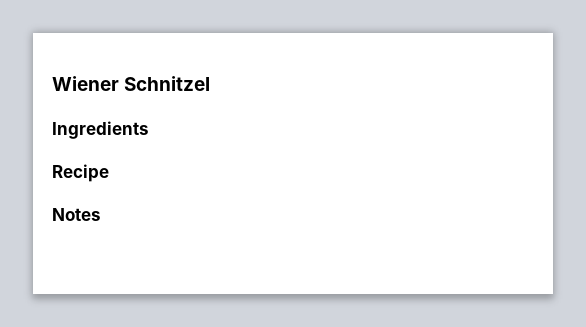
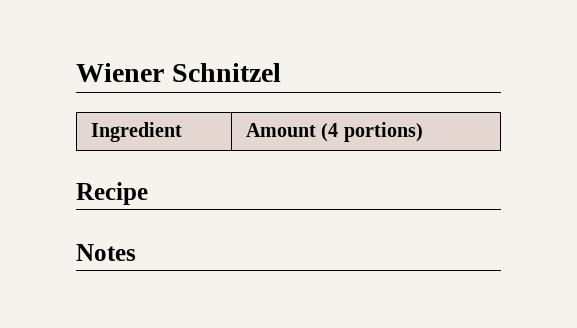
[52,121,149,139] // Ingredients -> [91,122,183,142] [246,122,423,142] // Ingredient | Amount (4 portions)

